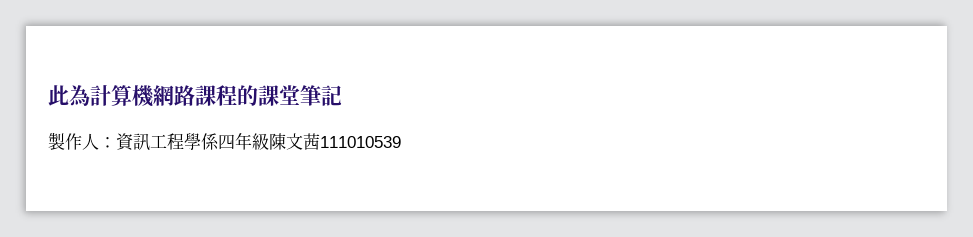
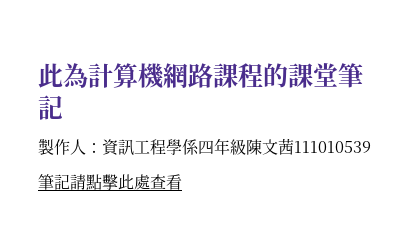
(401, 142) none -> [38,174,182,190] // 筆記請點擊此處查看

